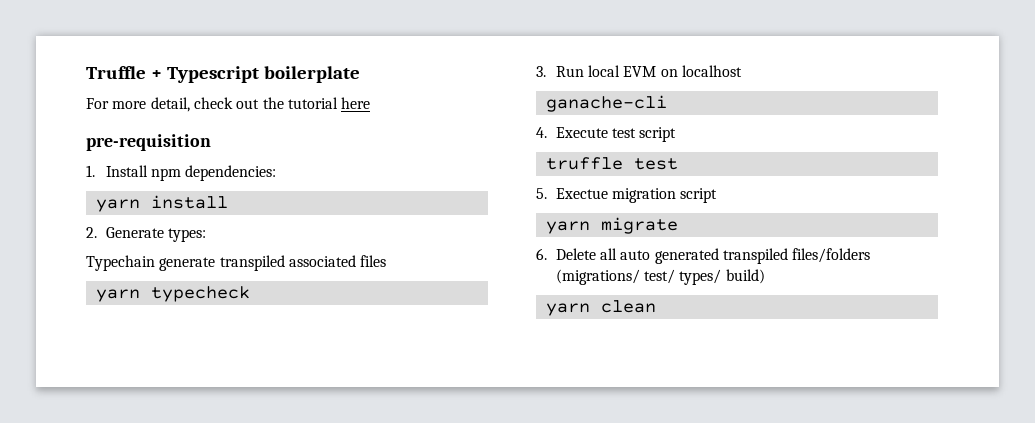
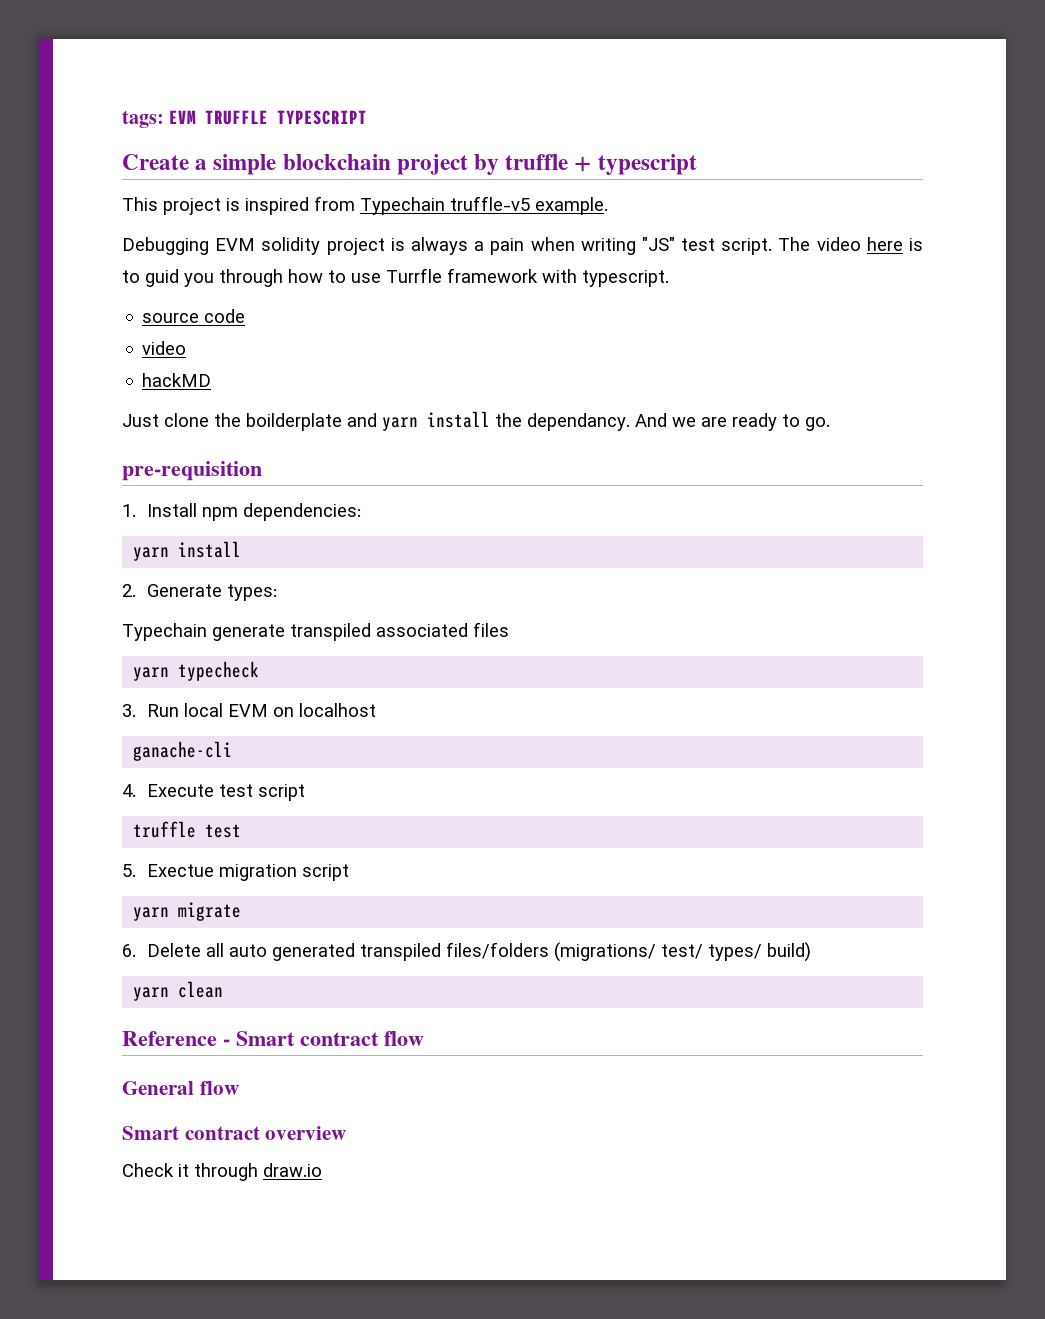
[86,66,360,83] [86,97,371,112] Truffle + Typescript boilerplate // For more detail, check out the tutorial here -> [122,110,368,128] [122,154,697,175] [122,196,608,215] [122,237,923,255] [122,268,669,287] [142,309,246,323] [142,341,187,355] [142,373,212,387] [122,411,830,431] tags: EVM TRUFFLE TYPESCRIPT // Create a simple blockchain project by truffle + typescript // This project is inspired from Typechain truffle-v5 example. // Debugging EVM solidity project is always a pain when writing "JS" test script. The video here is to guid you through how to use Turrfle framework with typescript. // source code // video // hackMD // Just clone the boilderplate and yarn install the dependancy. And we are ready to go.
(656, 306) none -> [122,1031,424,1046] [122,1081,239,1095] [122,1126,347,1140] [122,1163,322,1181] // Reference - Smart contract flow // General flow // Smart contract overview // Check it through draw.io

